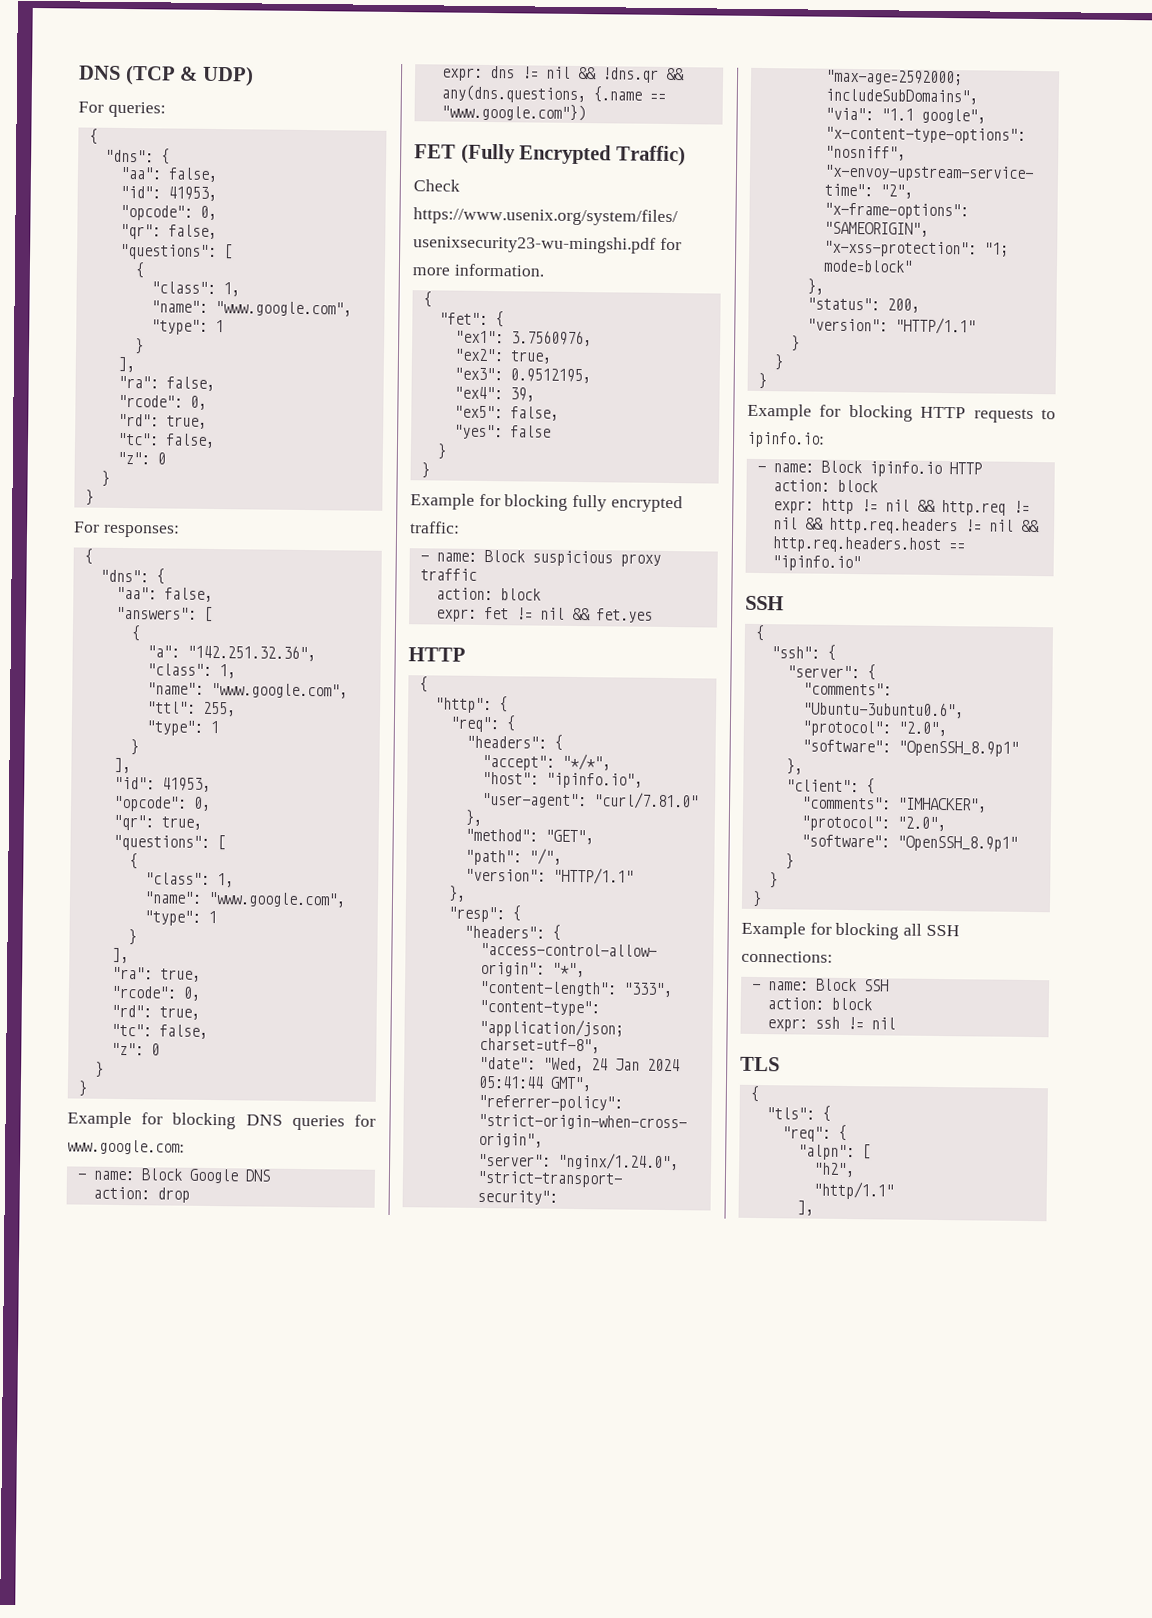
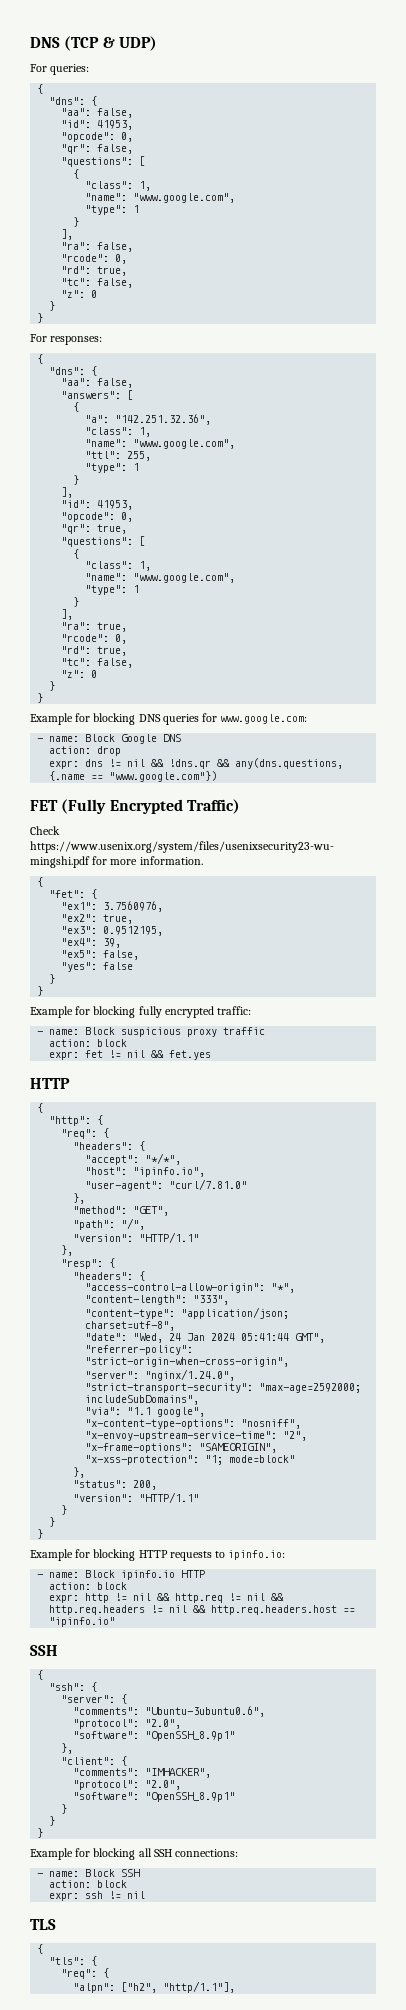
[861,1144,871,1160] [812,1162,855,1178] [812,1181,894,1200] [796,1200,814,1216] [ // "h2", // "http/1.1" // ], -> [121,1981,236,1993] ["h2", "http/1.1"],

